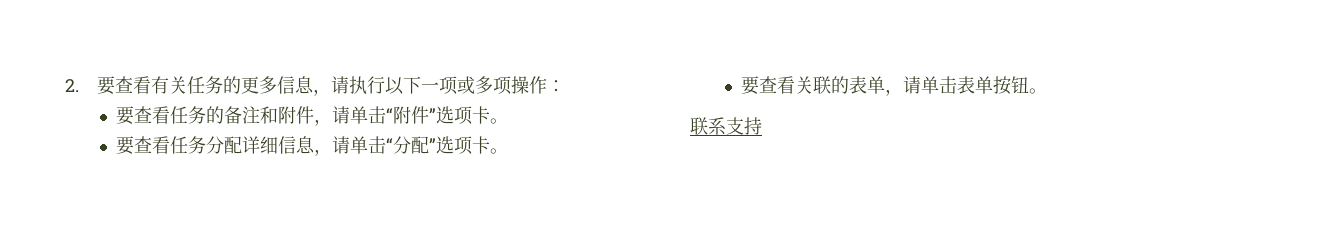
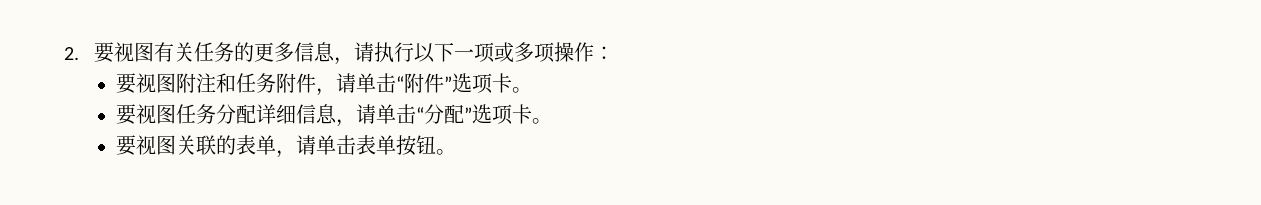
[114,76,151,94] 查看 -> [114,42,155,62] 视图
[134,106,279,124] 查看任务的备注和 -> [136,73,277,93] 视图附注和任务
[134,136,171,154] 查看 -> [136,104,177,124] 视图
[759,76,796,94] 查看 -> [136,135,177,155] 视图
[690,117,762,135] // 联系支持 -> (457, 152) none

